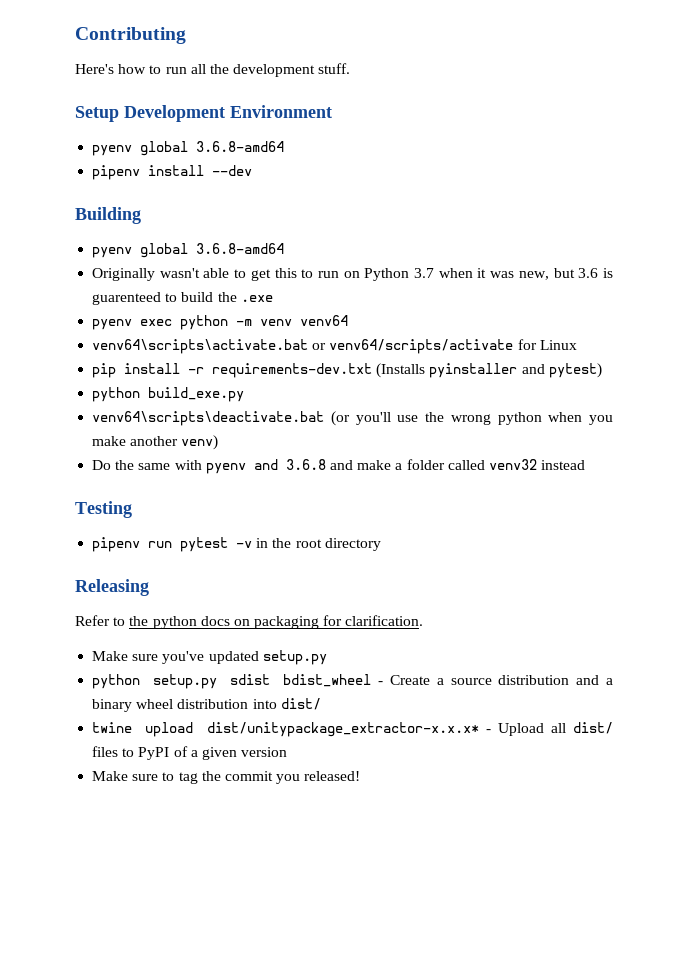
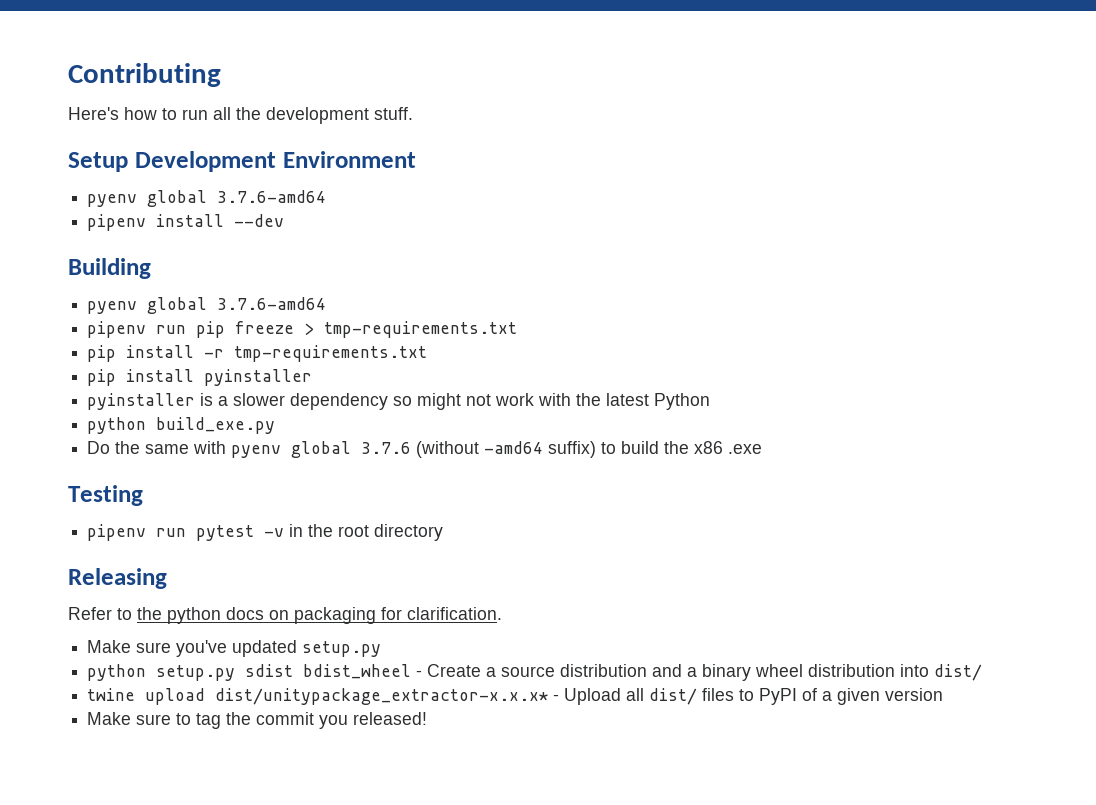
[196,141,285,152] 3.6.8-amd64 -> [217,190,327,203] 3.7.6-amd64
[196,243,285,254] [92,268,613,281] [92,292,273,305] [92,315,349,330] [92,339,577,354] [92,363,602,378] [92,387,245,402] [92,411,613,426] [92,435,219,450] 3.6.8-amd64 // Originally wasn't able to get this to run on Python 3.7 when it was new, but 3.6 is guarenteed to build the .exe // pyenv exec python -m venv venv64 // venv64\scripts\activate.bat or venv64/scripts/activate for Linux // pip install -r requirements-dev.txt (Installs pyinstaller and pytest) // python build_exe.py // venv64\scripts\deactivate.bat (or you'll use the wrong python when you make another venv) -> [217,297,327,310] [87,321,518,338] [87,345,428,362] [87,369,313,386] [87,393,711,410] [87,417,276,434] 3.7.6-amd64 // pipenv run pip freeze > tmp-requirements.txt // pip install -r tmp-requirements.txt // pip install pyinstaller // pyinstaller is a slower dependency so might not work with the latest Python // python build_exe.py
[253,459,586,470] and 3.6.8 and make a folder called venv32 instead -> [291,441,763,458] global 3.7.6 (without -amd64 suffix) to build the x86 .exe

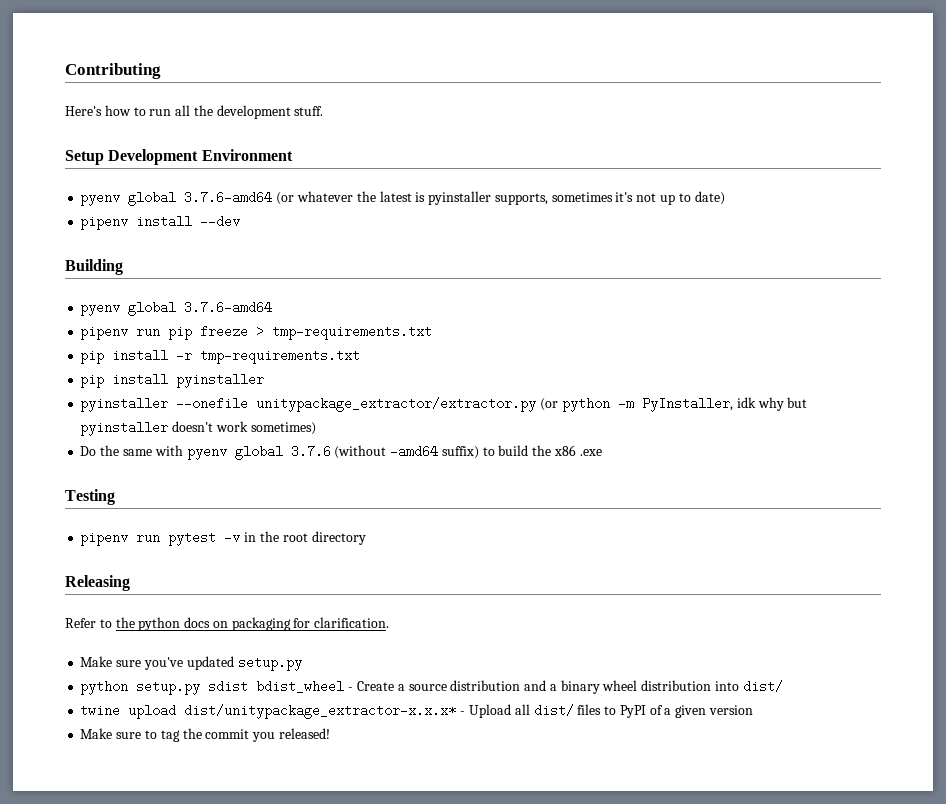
(327, 196) none -> [276,191,725,205] (or whatever the latest is pyinstaller supports, sometimes it's not up to date)
[200,393,711,410] [87,417,276,434] is a slower dependency so might not work with the latest Python // python build_exe.py -> [176,397,808,412] [80,421,316,436] --onefile unitypackage_extractor/extractor.py (or python -m PyInstaller, idk why but pyinstaller doesn't work sometimes)

